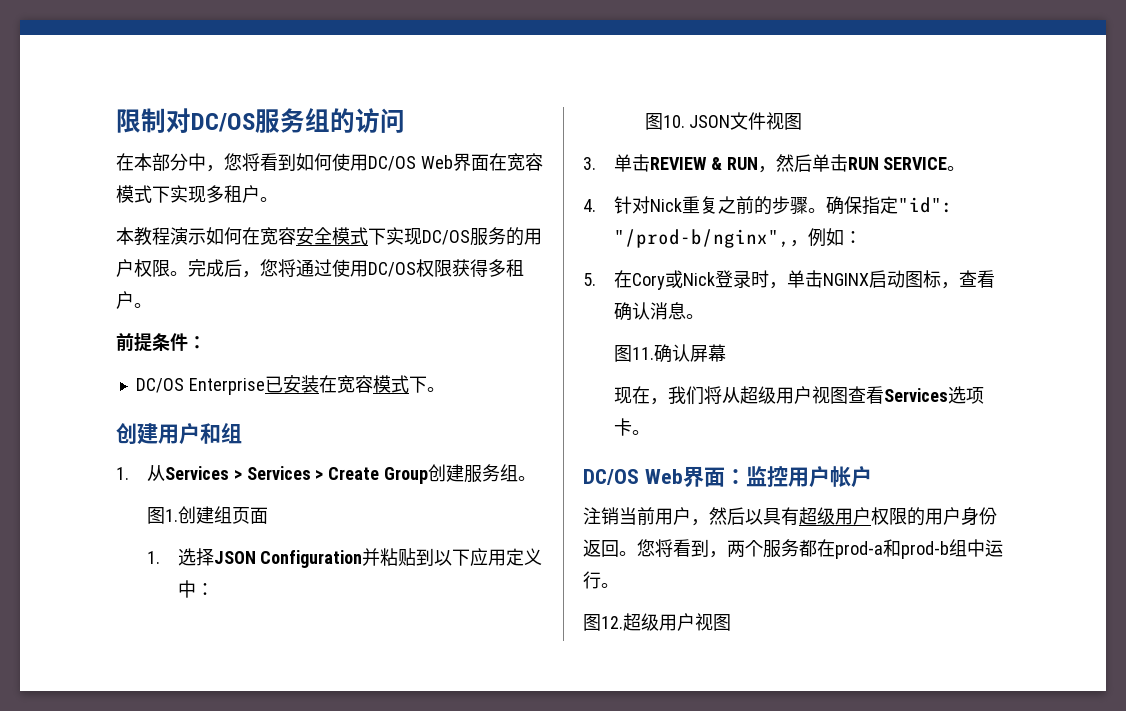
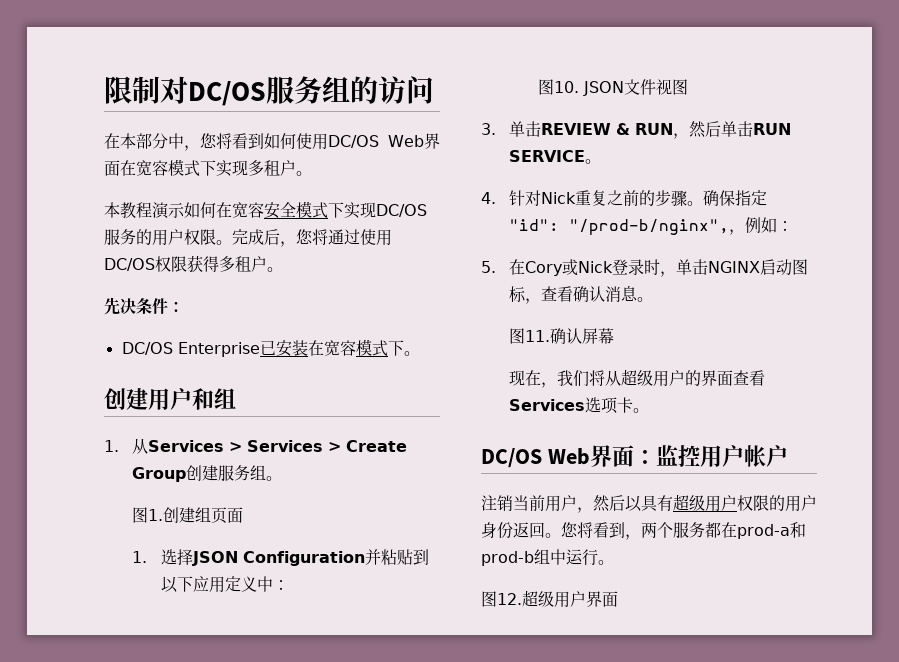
[116,332,152,352] 前提 -> [104,297,136,315] 先决
[811,386,848,404] 视图 -> [685,370,734,386] 的界面
[695,613,731,631] 视图 -> [586,591,618,607] 界面

